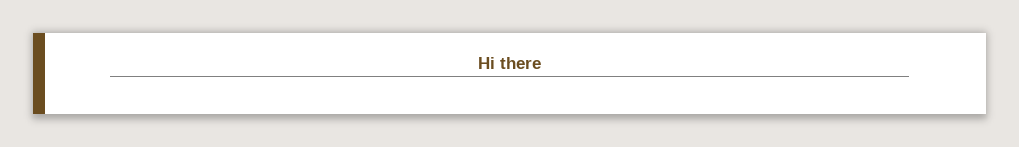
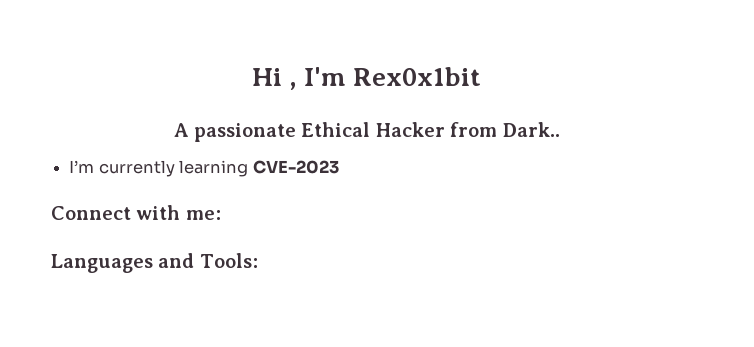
[500,57,541,69] there -> [288,67,482,90] [173,122,560,142] [69,160,339,177] [51,205,221,220] [51,253,258,273] , I'm Rex0x1bit // A passionate Ethical Hacker from Dark.. // I’m currently learning CVE-2023 // Connect with me: // Languages and Tools:

